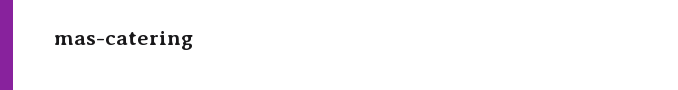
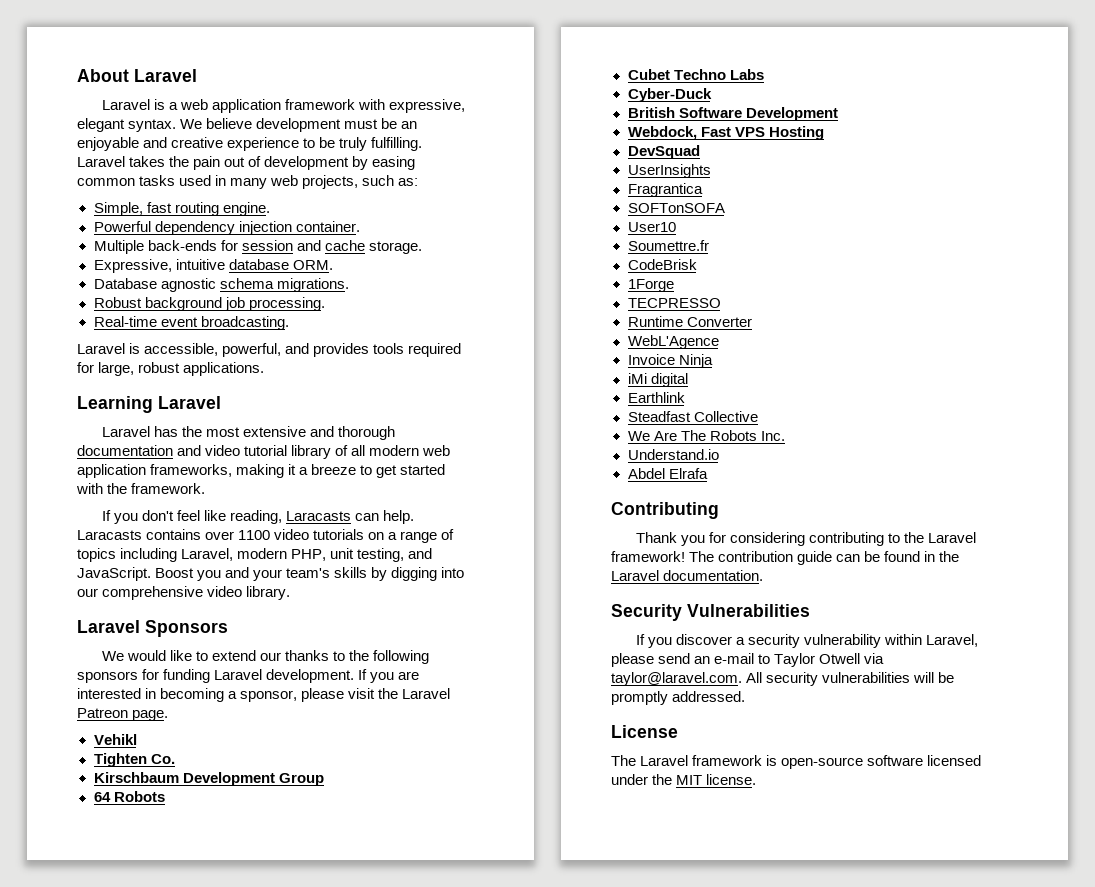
[54,31,193,50] mas-catering -> [77,69,197,82] [101,99,465,113] [77,118,418,132] [77,137,423,151] [77,156,416,170] [77,175,419,189] [93,202,270,216] [93,221,360,235] [93,240,422,254] [93,259,333,273] [93,278,349,292] [93,297,325,311] [93,316,289,330] [77,343,462,357] [77,362,265,376] [77,396,221,413] [101,426,395,440] [77,445,451,459] [77,464,446,478] [76,483,206,494] [101,510,414,524] [77,529,455,543] [77,548,433,562] [77,567,465,581] [77,586,291,600] [77,620,228,637] [101,650,430,664] [77,669,420,683] [77,688,451,702] [77,708,169,721] [93,734,137,745] [93,753,175,767] [93,772,324,786] [93,791,165,802] [627,69,764,80] [627,88,712,102] [627,107,838,121] [627,126,824,140] [627,145,700,159] [627,164,711,178] [627,183,703,197] [627,203,725,213] [627,222,676,232] [627,240,709,251] [627,259,697,270] [627,279,674,292] [627,298,721,308] [627,316,752,327] [627,335,719,349] [627,354,713,368] [627,373,688,387] [627,392,685,403] [627,411,758,422] [627,430,785,441] [627,449,719,460] [627,468,708,479] [611,502,719,519] [635,532,976,546] [611,551,960,565] [611,570,764,581] [611,604,810,621] [635,634,978,648] [611,653,885,667] [611,672,955,686] [611,691,746,705] [611,725,678,738] [611,755,982,769] [611,774,757,785] About Laravel // Laravel is a web application framework with expressive, elegant syntax. We believe development must be an enjoyable and creative experience to be truly fulfilling. Laravel takes the pain out of development by easing common tasks used in many web projects, such as: // Simple, fast routing engine. // Powerful dependency injection container. // Multiple back-ends for session and cache storage. // Expressive, intuitive database ORM. // Database agnostic schema migrations. // Robust background job processing. // Real-time event broadcasting. // Laravel is accessible, powerful, and provides tools required for large, robust applications. // Learning Laravel // Laravel has the most extensive and thorough documentation and video tutorial library of all modern web application frameworks, making it a breeze to get started with the framework. // If you don't feel like reading, Laracasts can help. Laracasts contains over 1100 video tutorials on a range of topics including Laravel, modern PHP, unit testing, and JavaScript. Boost you and your team's skills by digging into our comprehensive video library. // Laravel Sponsors // We would like to extend our thanks to the following sponsors for funding Laravel development. If you are interested in becoming a sponsor, please visit the Laravel Patreon page. // Vehikl // Tighten Co. // Kirschbaum Development Group // 64 Robots // Cubet Techno Labs // Cyber-Duck // British Software Development // Webdock, Fast VPS Hosting // DevSquad // UserInsights // Fragrantica // SOFTonSOFA // User10 // Soumettre.fr // CodeBrisk // 1Forge // TECPRESSO // Runtime Converter // WebL'Agence // Invoice Ninja // iMi digital // Earthlink // Steadfast Collective // We Are The Robots Inc. // Understand.io // Abdel Elrafa // Contributing // Thank you for considering contributing to the Laravel framework! The contribution guide can be found in the Laravel documentation. // Security Vulnerabilities // If you discover a security vulnerability within Laravel, please send an e-mail to Taylor Otwell via taylor@laravel.com. All security vulnerabilities will be promptly addressed. // License // The Laravel framework is open-source software licensed under the MIT license.

